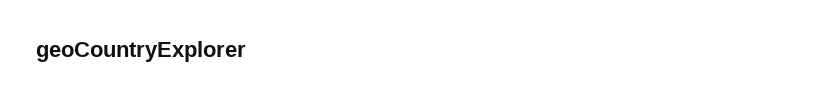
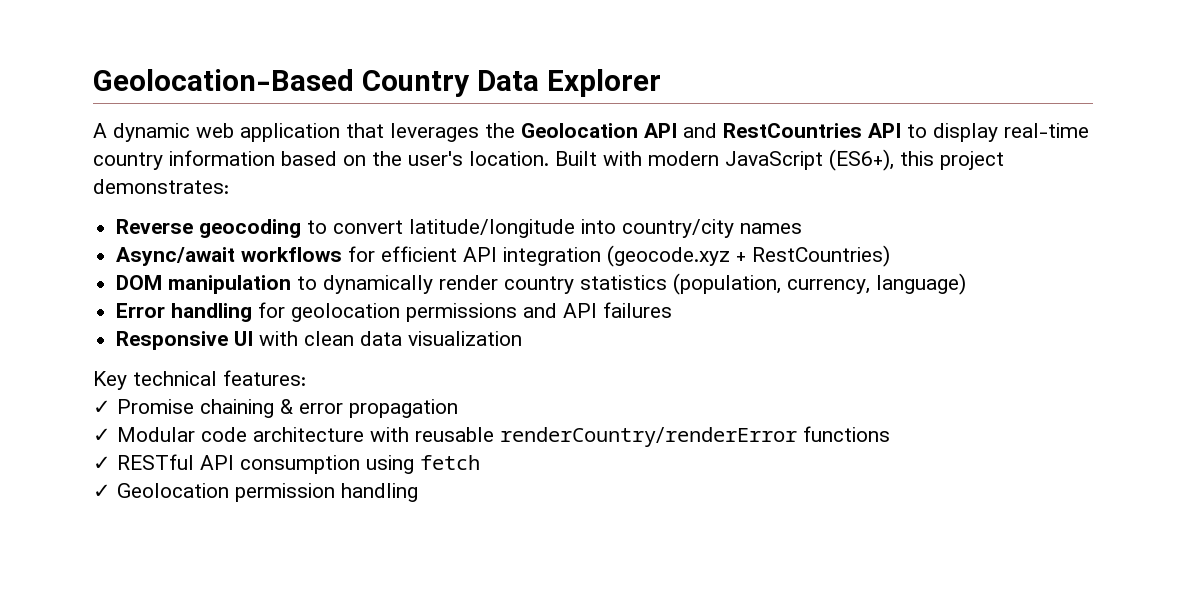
[36,41,246,62] geoCountryExplorer -> [93,69,661,97] [93,123,1089,142] [93,149,1004,171] [93,179,229,194] [116,219,803,238] [116,245,891,267] [116,273,967,295] [116,302,673,322] [116,331,523,350] [93,370,306,390] [93,399,458,418] [93,426,890,447] [93,454,480,474] [93,483,418,502] Geolocation-Based Country Data Explorer // A dynamic web application that leverages the Geolocation API and RestCountries API to display real-time country information based on the user's location. Built with modern JavaScript (ES6+), this project demonstrates: // Reverse geocoding to convert latitude/longitude into country/city names // Async/await workflows for efficient API integration (geocode.xyz + RestCountries) // DOM manipulation to dynamically render country statistics (population, currency, language) // Error handling for geolocation permissions and API failures // Responsive UI with clean data visualization // Key technical features: // ✓ Promise chaining & error propagation // ✓ Modular code architecture with reusable renderCountry/renderError functions // ✓ RESTful API consumption using fetch // ✓ Geolocation permission handling

